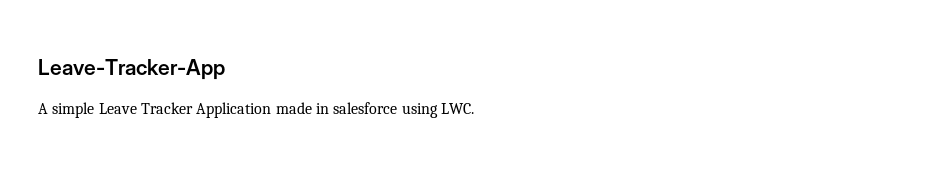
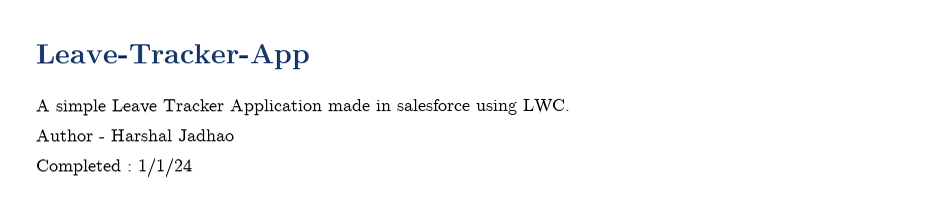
(474, 108) none -> [36,129,235,142] [36,157,193,179] // Author - Harshal Jadhao // Completed : 1/1/24

